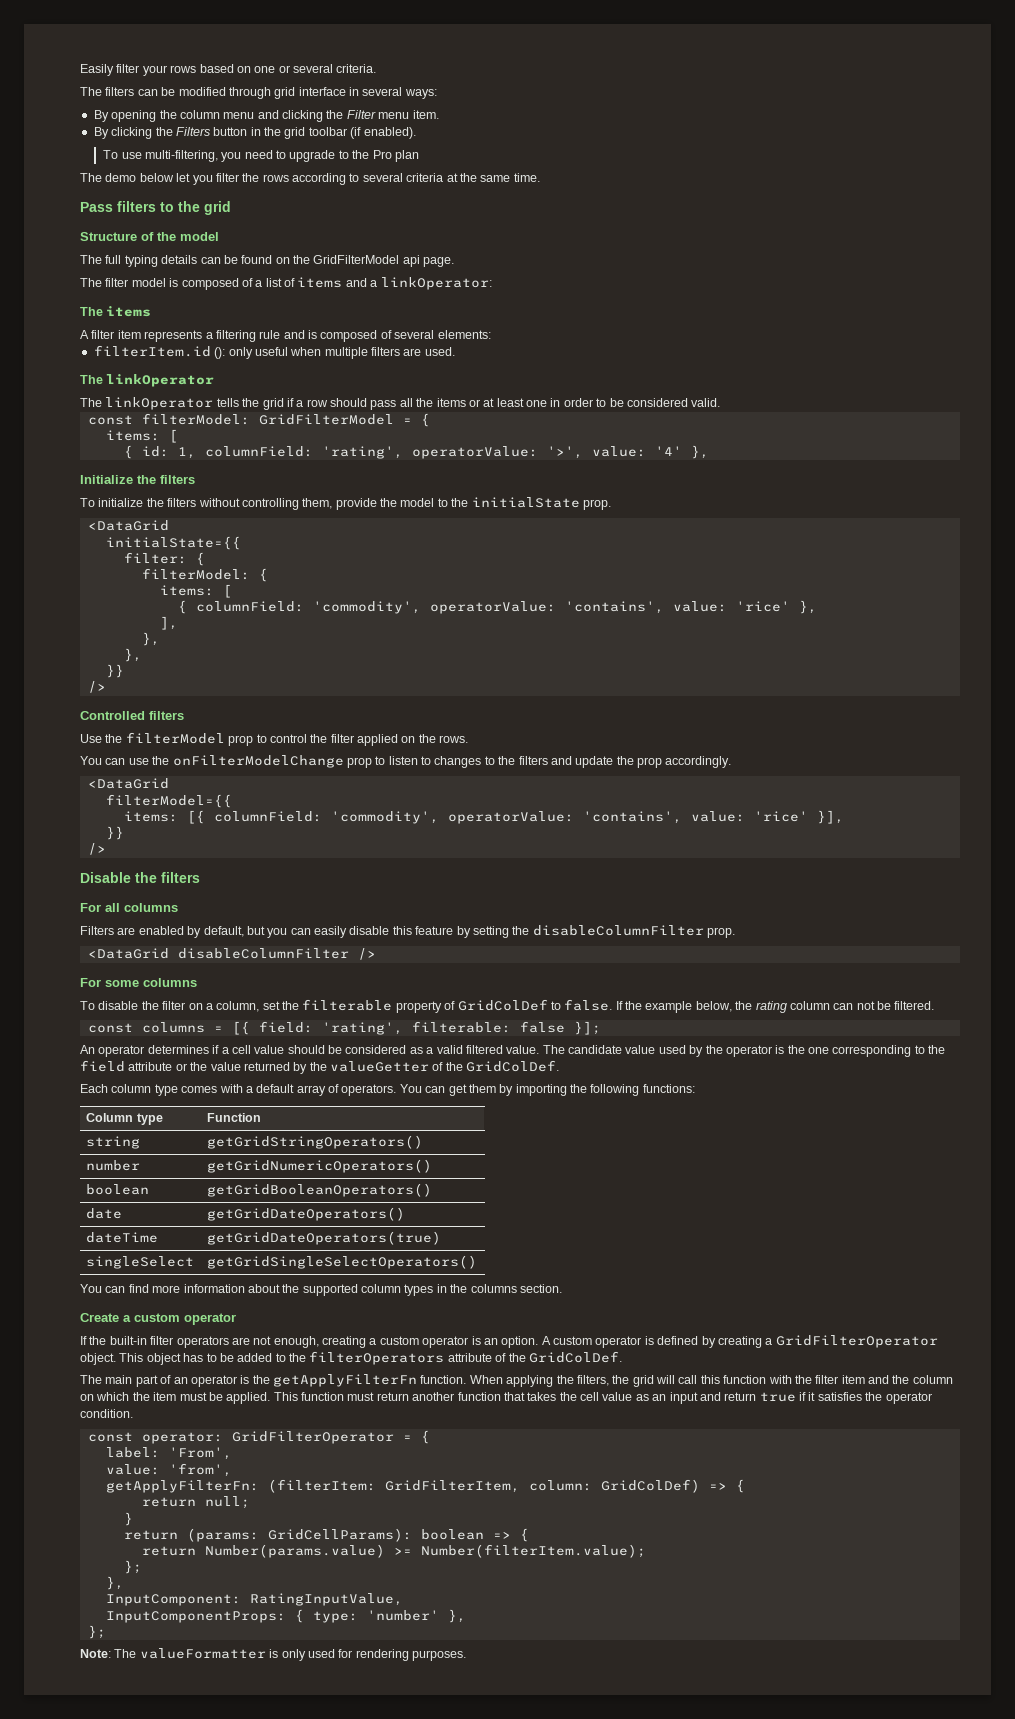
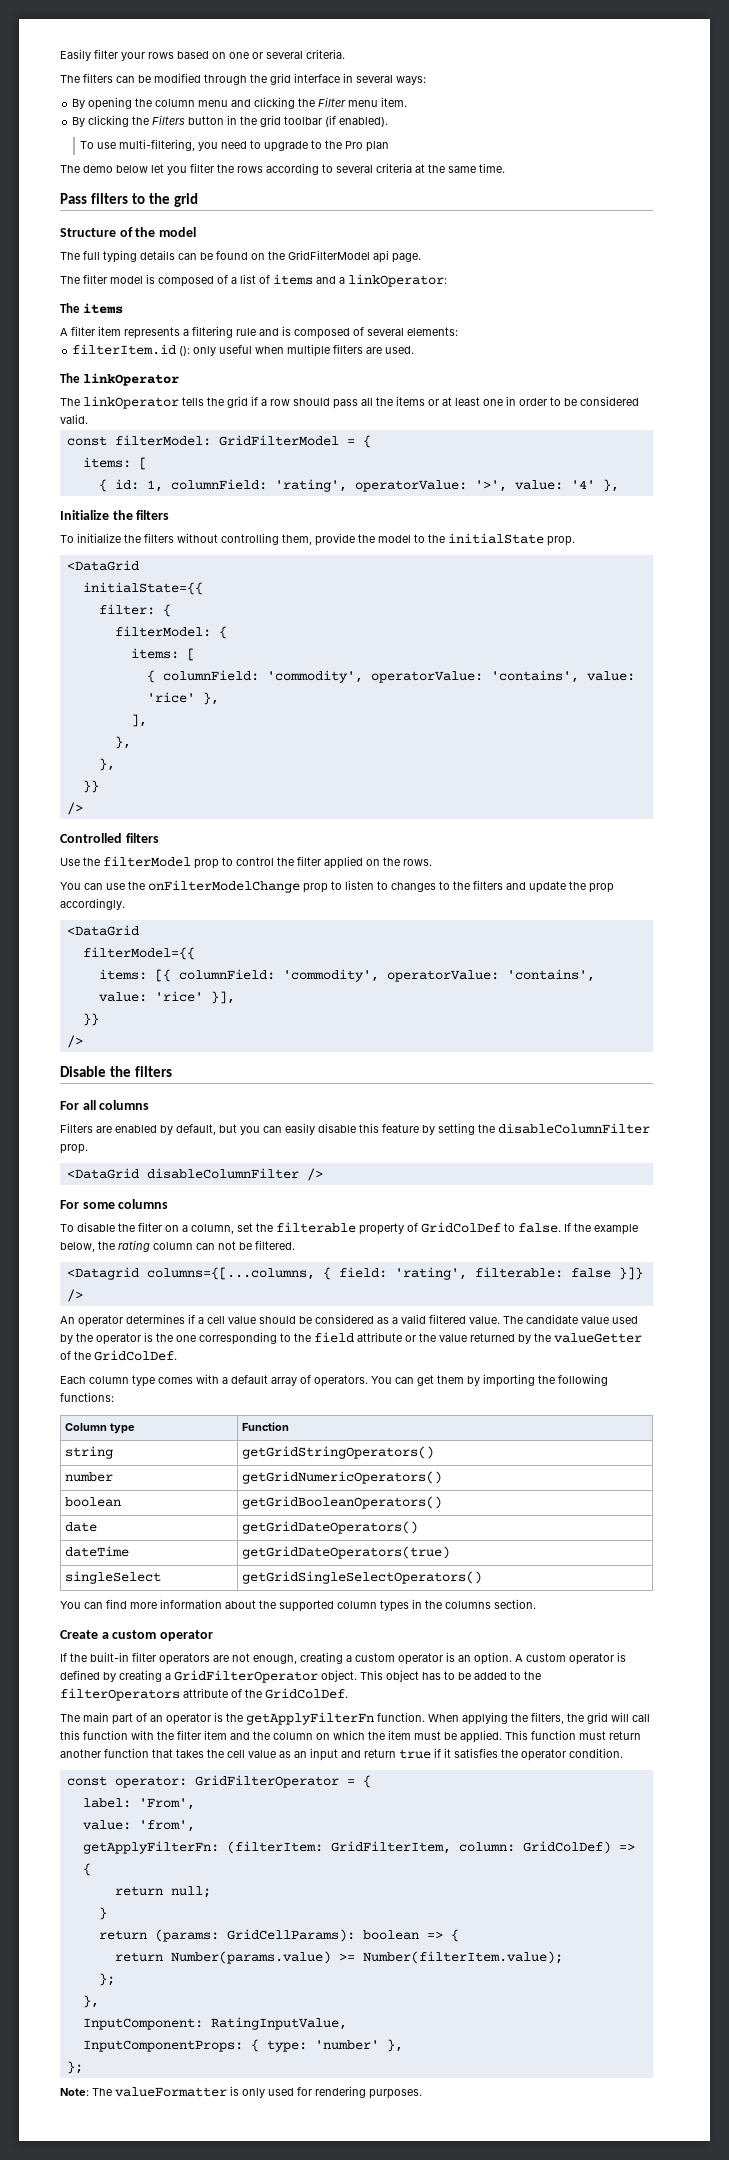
(271, 93) none -> [250,74,267,83] the
[87,1021,250,1035] const columns = [{ -> [66,1267,331,1280] <Datagrid columns={[...columns, {
[573,1021,601,1035] }]; -> [618,1267,643,1280] [66,1289,83,1302] }]} />

